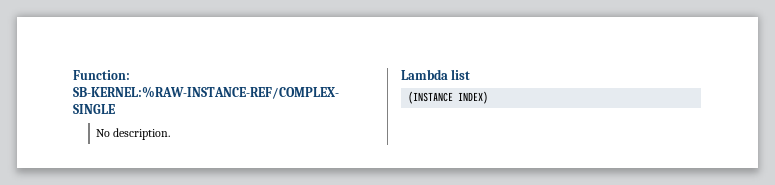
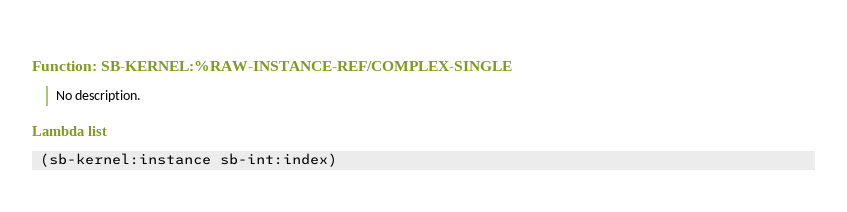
[408,91,489,104] (INSTANCE INDEX) -> [40,153,338,167] (sb-kernel:instance sb-int:index)

